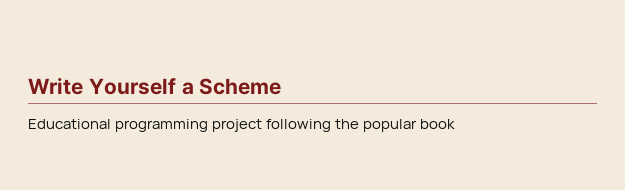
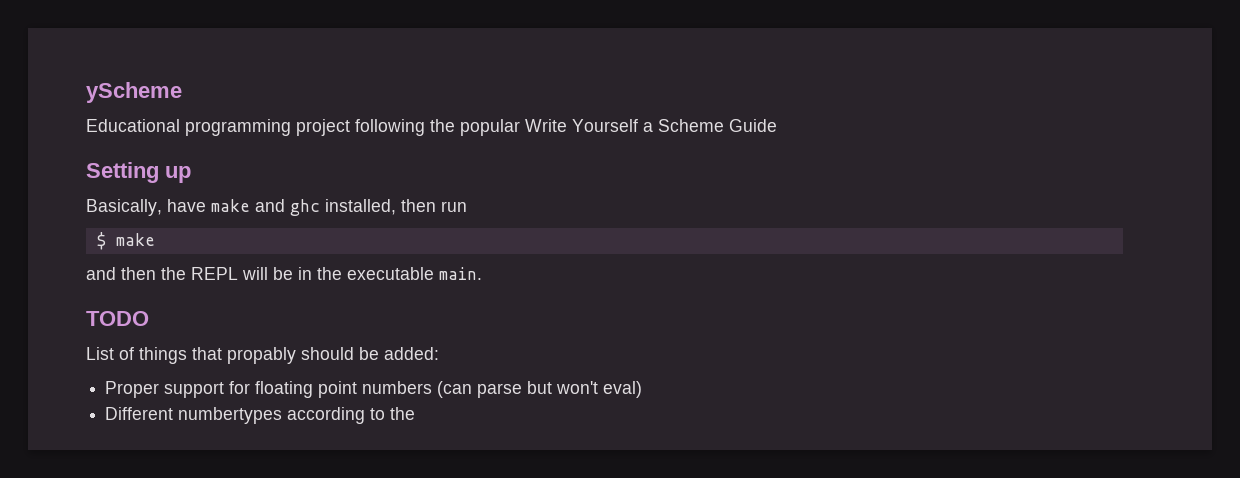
[28,77,282,95] Write Yourself a Scheme -> [86,82,182,103] yScheme
[420,119,456,129] book -> [525,119,777,132] [86,162,191,183] [86,199,467,216] [96,232,155,250] [86,267,482,280] [86,311,149,326] [86,347,439,364] [105,381,643,398] [105,407,416,424] Write Yourself a Scheme Guide // Setting up // Basically, have make and ghc installed, then run // $ make // and then the REPL will be in the executable main. // TODO // List of things that propably should be added: // Proper support for floating point numbers (can parse but won't eval) // Different numbertypes according to the

